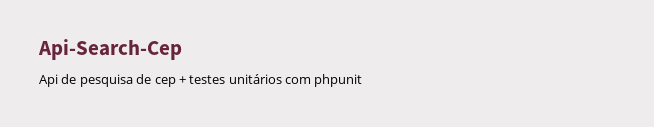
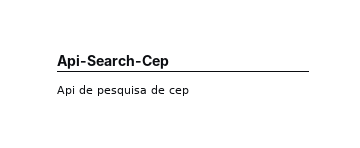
[178,74,363,87] + testes unitários com phpunit -> (189, 92) none

